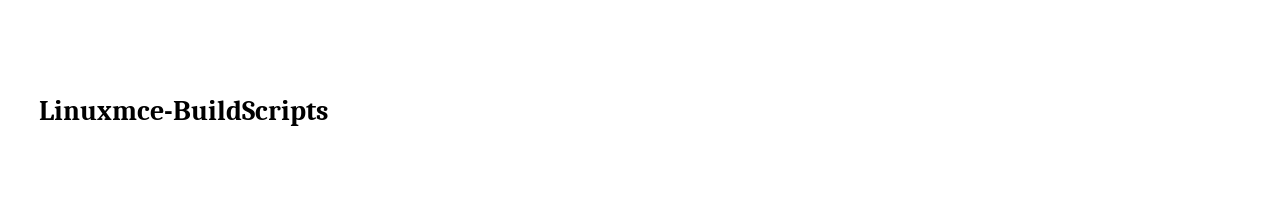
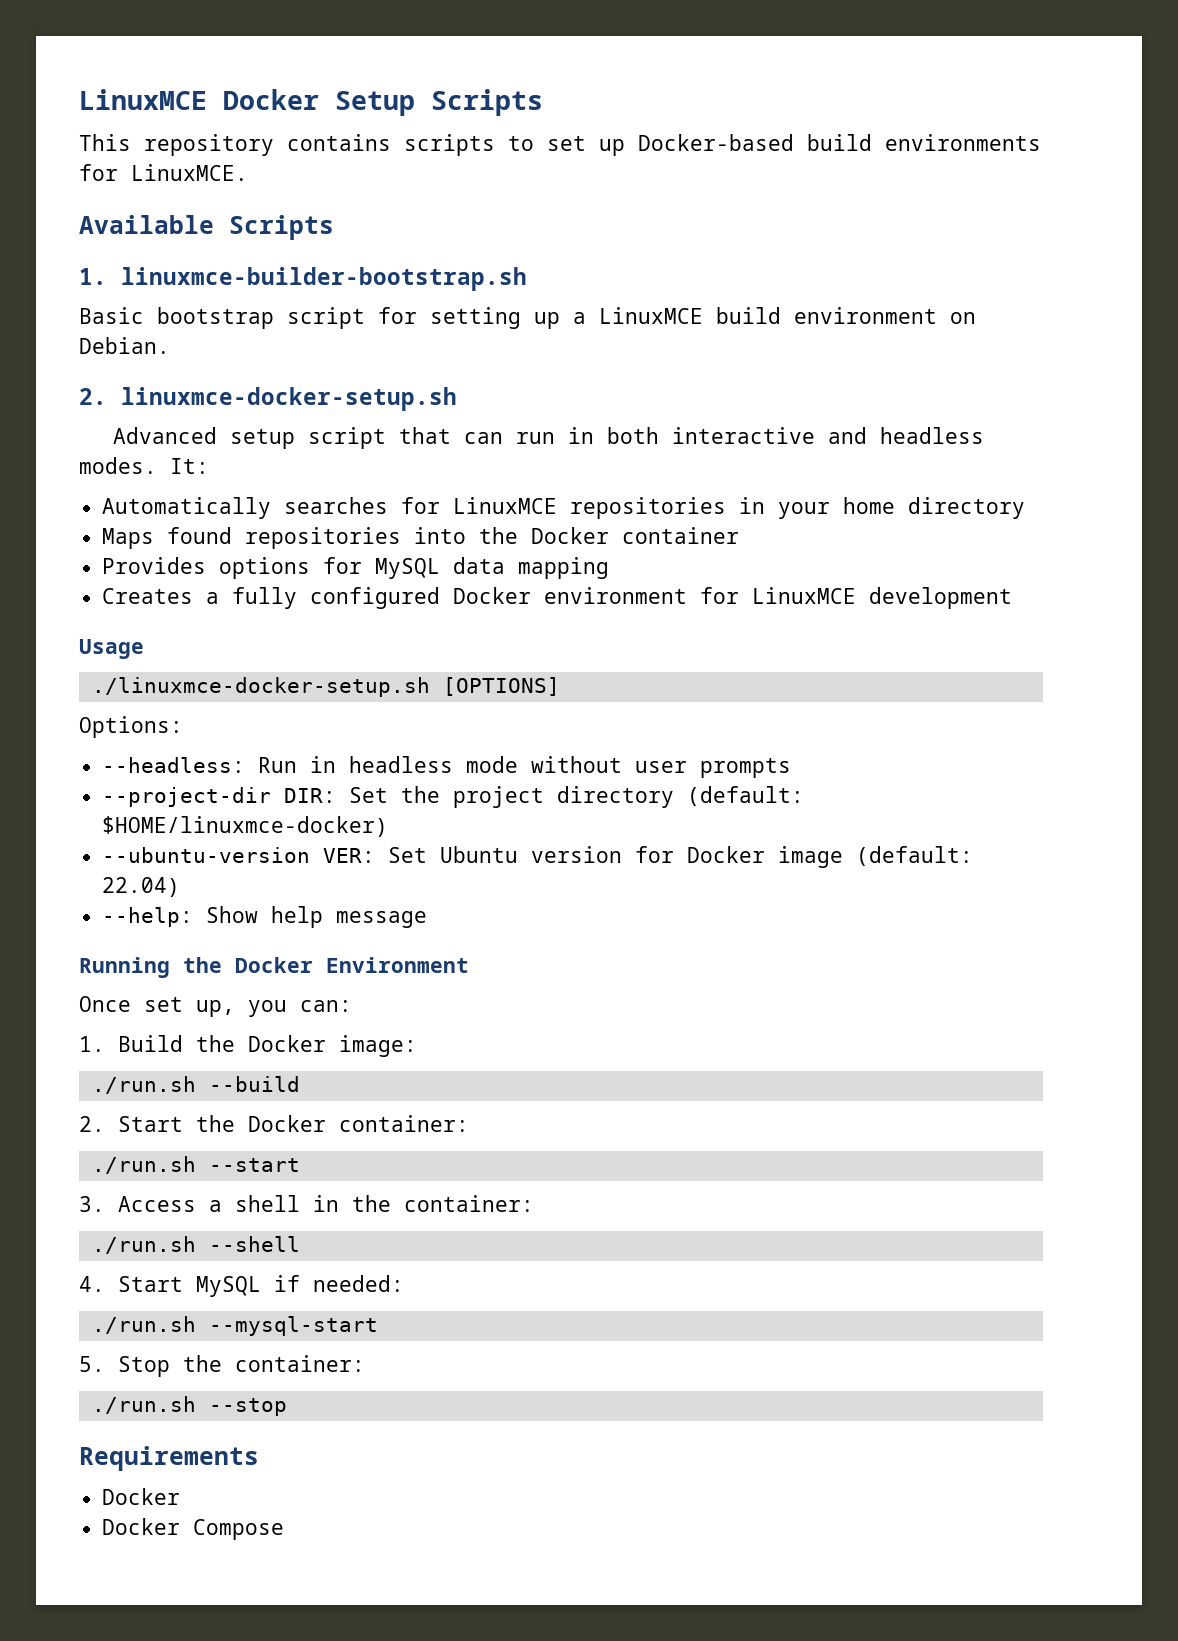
[39,100,328,126] Linuxmce-BuildScripts -> [79,89,543,116] [79,134,1041,156] [79,164,248,181] [79,215,334,240] [79,267,527,291] [79,307,976,329] [79,337,170,354] [79,387,457,411] [113,427,985,449] [79,457,209,474] [102,497,1026,519] [102,527,740,549] [102,557,610,579] [102,587,1013,609] [79,639,144,659] [91,677,560,697] [79,716,183,738] [102,756,792,778] [102,786,805,808] [102,816,389,837] [102,846,974,868] [102,877,181,897] [102,906,428,928] [79,957,469,978] [79,996,352,1017] [79,1035,417,1057] [91,1076,300,1094] [79,1115,469,1132] [91,1156,300,1174] [79,1195,534,1212] [91,1236,300,1254] [79,1275,404,1297] [91,1316,378,1336] [79,1355,365,1377] [91,1396,287,1416] [79,1446,259,1471] [102,1488,181,1505] [102,1518,285,1540] LinuxMCE Docker Setup Scripts // This repository contains scripts to set up Docker-based build environments for LinuxMCE. // Available Scripts // 1. linuxmce-builder-bootstrap.sh // Basic bootstrap script for setting up a LinuxMCE build environment on Debian. // 2. linuxmce-docker-setup.sh // Advanced setup script that can run in both interactive and headless modes. It: // Automatically searches for LinuxMCE repositories in your home directory // Maps found repositories into the Docker container // Provides options for MySQL data mapping // Creates a fully configured Docker environment for LinuxMCE development // Usage // ./linuxmce-docker-setup.sh [OPTIONS] // Options: // --headless: Run in headless mode without user prompts // --project-dir DIR: Set the project directory (default: $HOME/linuxmce-docker) // --ubuntu-version VER: Set Ubuntu version for Docker image (default: 22.04) // --help: Show help message // Running the Docker Environment // Once set up, you can: // 1. Build the Docker image: // ./run.sh --build // 2. Start the Docker container: // ./run.sh --start // 3. Access a shell in the container: // ./run.sh --shell // 4. Start MySQL if needed: // ./run.sh --mysql-start // 5. Stop the container: // ./run.sh --stop // Requirements // Docker // Docker Compose

